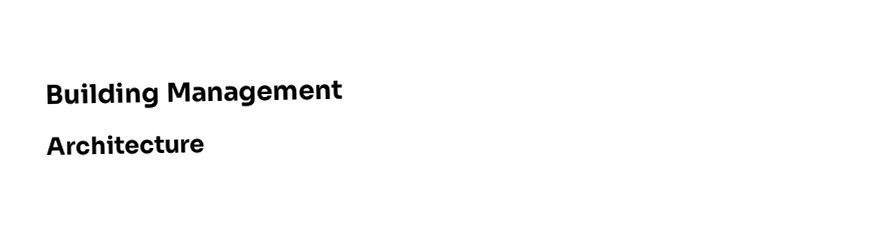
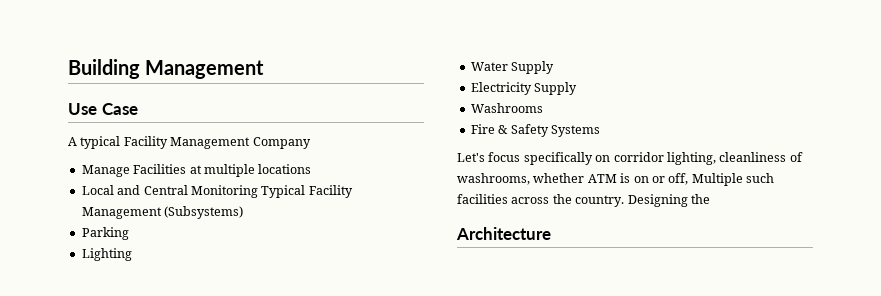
(344, 93) none -> [68,103,138,115] [68,136,311,149] [81,164,312,177] [81,185,353,198] [81,206,244,219] [81,227,129,240] [81,248,132,261] [470,61,555,74] [470,82,578,95] [470,103,543,113] [470,124,600,137] [457,152,803,165] [457,173,774,186] [457,194,710,207] // Use Case // A typical Facility Management Company // Manage Facilities at multiple locations // Local and Central Monitoring Typical Facility Management (Subsystems) // Parking // Lighting // Water Supply // Electricity Supply // Washrooms // Fire & Safety Systems // Let's focus specifically on corridor lighting, cleanliness of washrooms, whether ATM is on or off, Multiple such facilities across the country. Designing the

